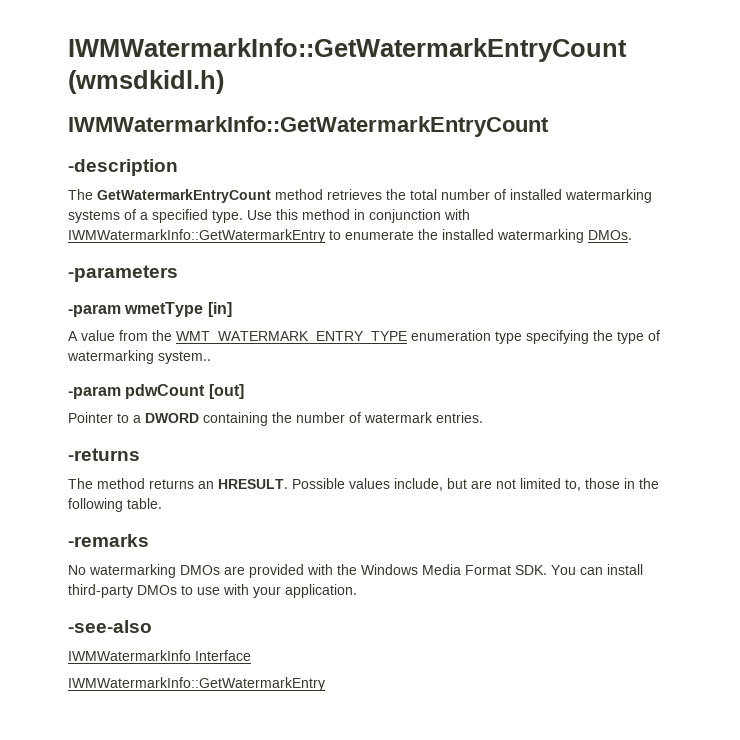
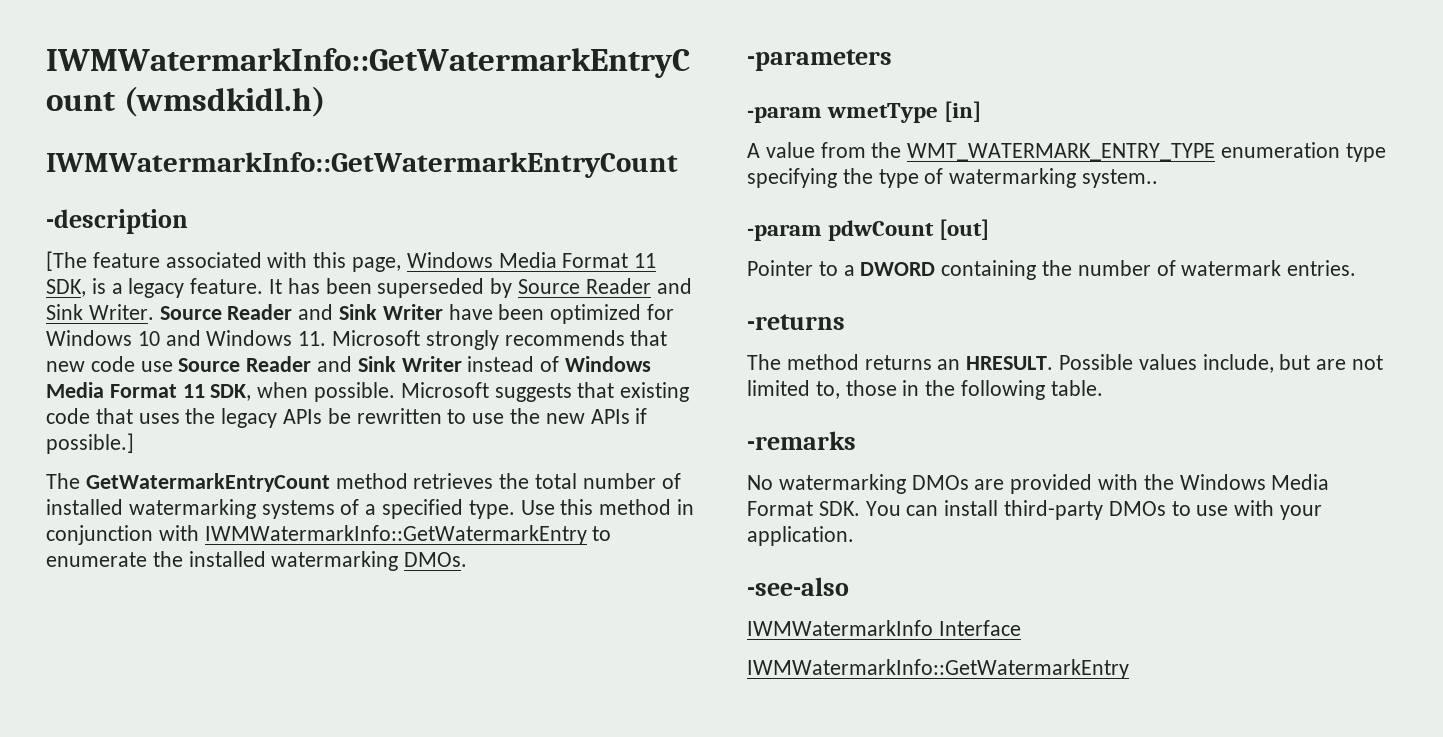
(178, 167) none -> [46,251,657,272] [46,278,692,298] [46,304,675,324] [46,330,668,350] [46,356,652,372] [46,382,690,402] [46,408,648,428] [46,433,134,454] // [The feature associated with this page, Windows Media Format 11 SDK, is a legacy feature. It has been superseded by Source Reader and Sink Writer. Source Reader and Sink Writer have been optimized for Windows 10 and Windows 11. Microsoft strongly recommends that new code use Source Reader and Sink Writer instead of Windows Media Format 11 SDK, when possible. Microsoft suggests that existing code that uses the legacy APIs be rewritten to use the new APIs if possible.]

